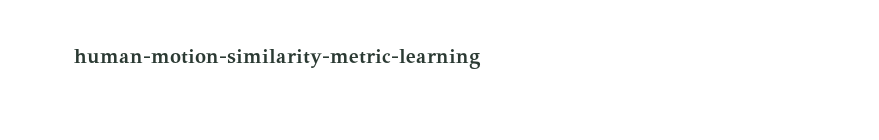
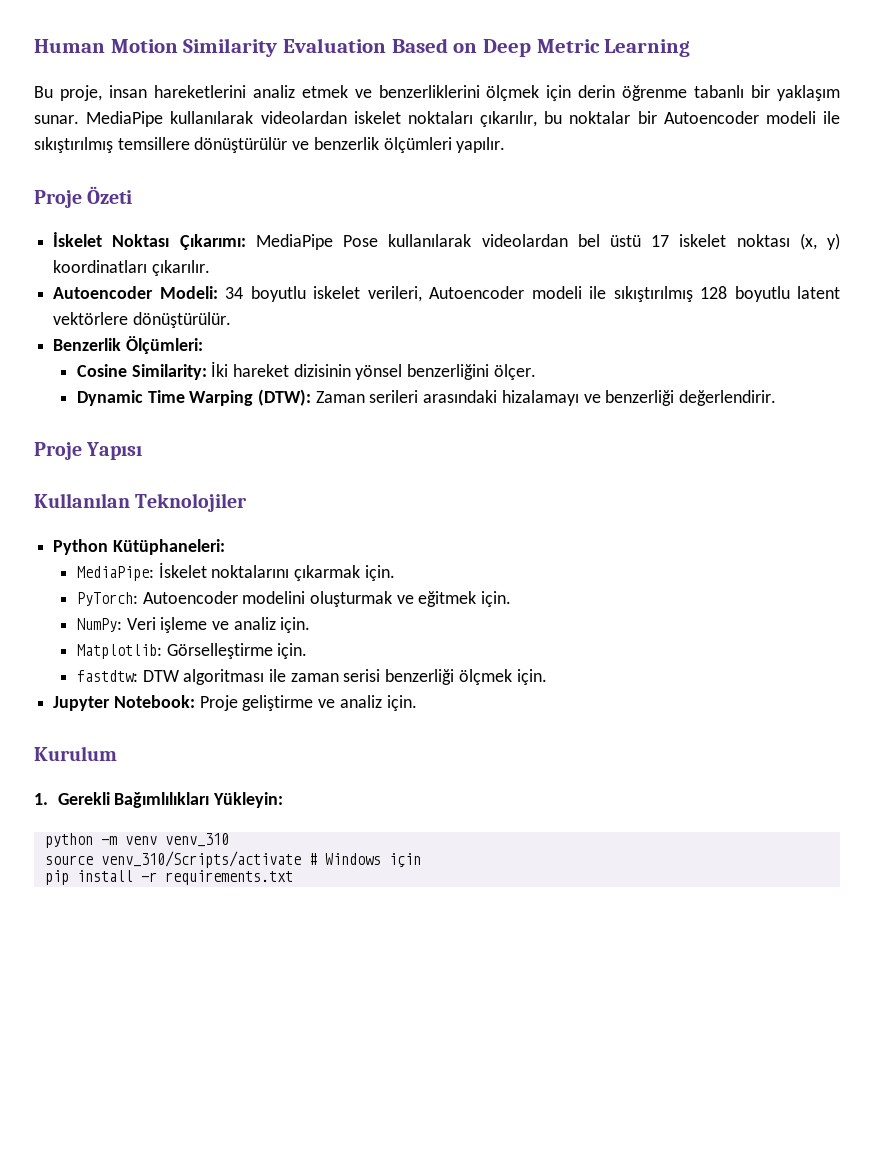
[74,49,481,69] human-motion-similarity-metric-learning -> [34,38,691,57] [34,85,841,101] [34,111,840,127] [34,137,506,153] [34,186,133,208] [53,232,840,250] [53,260,210,276] [53,286,840,302] [53,312,231,328] [53,336,203,354] [76,361,536,380] [76,389,777,406] [34,442,143,460] [34,493,248,512] [53,539,225,555] [76,562,395,581] [76,591,512,607] [76,617,311,633] [76,643,308,659] [76,669,547,685] [53,695,417,711] [34,746,117,761] [34,792,283,808] [44,833,229,848] [44,851,421,868] [44,870,293,885] Human Motion Similarity Evaluation Based on Deep Metric Learning // Bu proje, insan hareketlerini analiz etmek ve benzerliklerini ölçmek için derin öğrenme tabanlı bir yaklaşım sunar. MediaPipe kullanılarak videolardan iskelet noktaları çıkarılır, bu noktalar bir Autoencoder modeli ile sıkıştırılmış temsillere dönüştürülür ve benzerlik ölçümleri yapılır. // Proje Özeti // İskelet Noktası Çıkarımı: MediaPipe Pose kullanılarak videolardan bel üstü 17 iskelet noktası (x, y) koordinatları çıkarılır. // Autoencoder Modeli: 34 boyutlu iskelet verileri, Autoencoder modeli ile sıkıştırılmış 128 boyutlu latent vektörlere dönüştürülür. // Benzerlik Ölçümleri: // Cosine Similarity: İki hareket dizisinin yönsel benzerliğini ölçer. // Dynamic Time Warping (DTW): Zaman serileri arasındaki hizalamayı ve benzerliği değerlendirir. // Proje Yapısı // Kullanılan Teknolojiler // Python Kütüphaneleri: // MediaPipe: İskelet noktalarını çıkarmak için. // PyTorch: Autoencoder modelini oluşturmak ve eğitmek için. // NumPy: Veri işleme ve analiz için. // Matplotlib: Görselleştirme için. // fastdtw: DTW algoritması ile zaman serisi benzerliği ölçmek için. // Jupyter Notebook: Proje geliştirme ve analiz için. // Kurulum // 1. Gerekli Bağımlılıkları Yükleyin: // python -m venv venv_310 // source venv_310/Scripts/activate # Windows için // pip install -r requirements.txt

